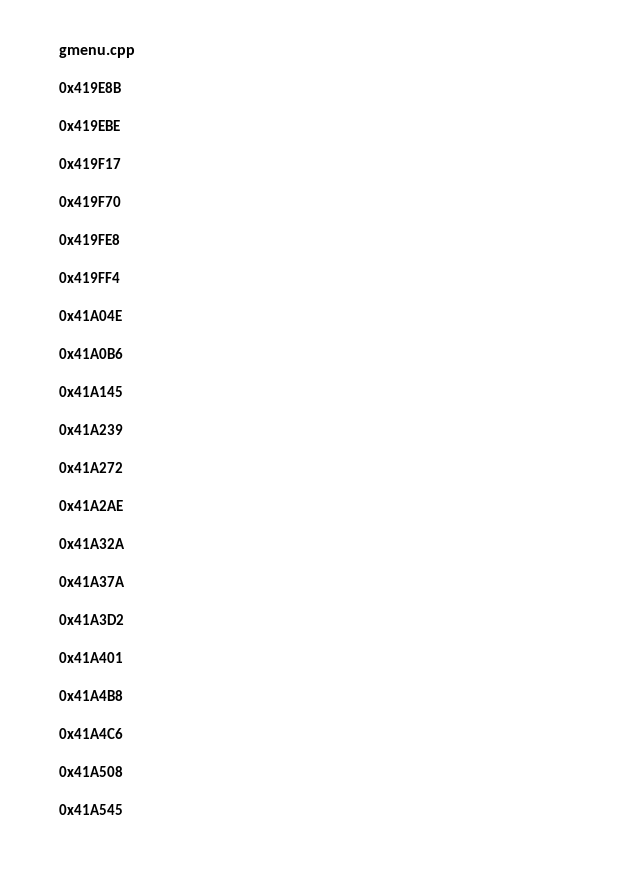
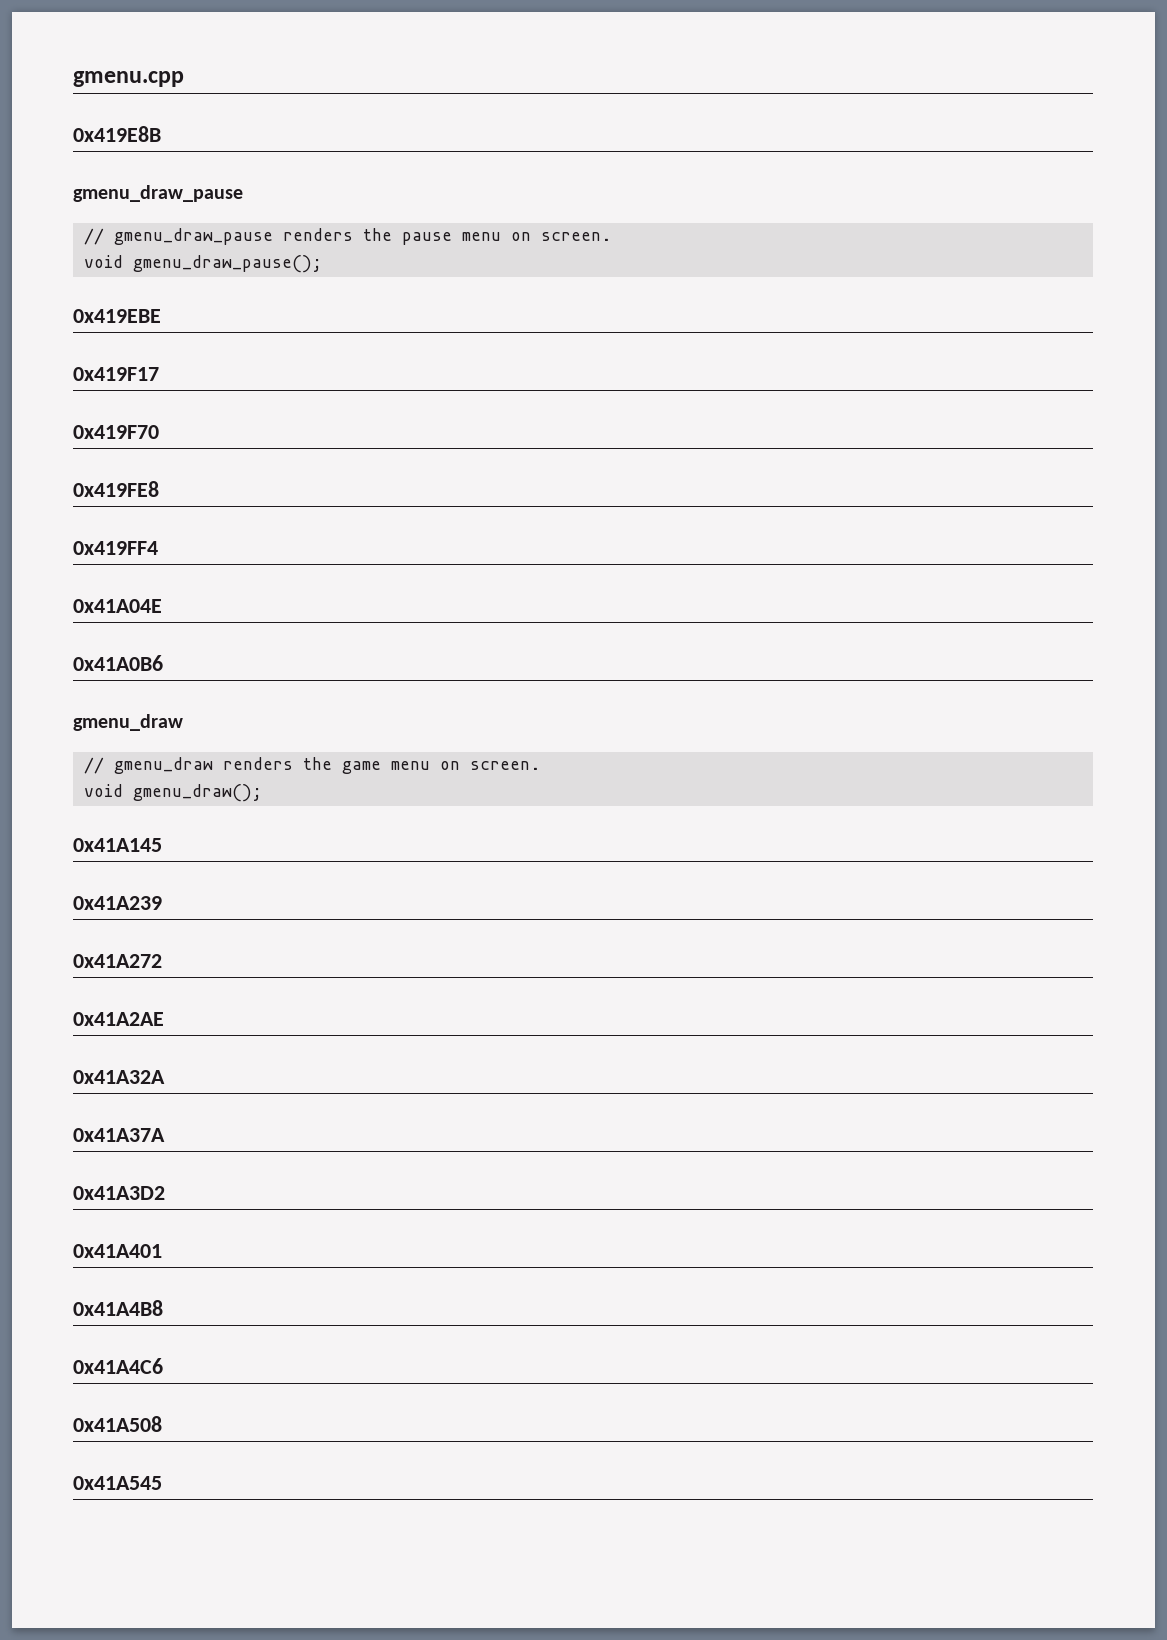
(121, 87) none -> [73,185,243,202] [84,228,612,245] [84,255,323,273] // gmenu_draw_pause // // gmenu_draw_pause renders the pause menu on screen. // void gmenu_draw_pause();
(123, 353) none -> [73,714,183,731] [84,757,541,774] [84,784,263,802] // gmenu_draw // // gmenu_draw renders the game menu on screen. // void gmenu_draw();

